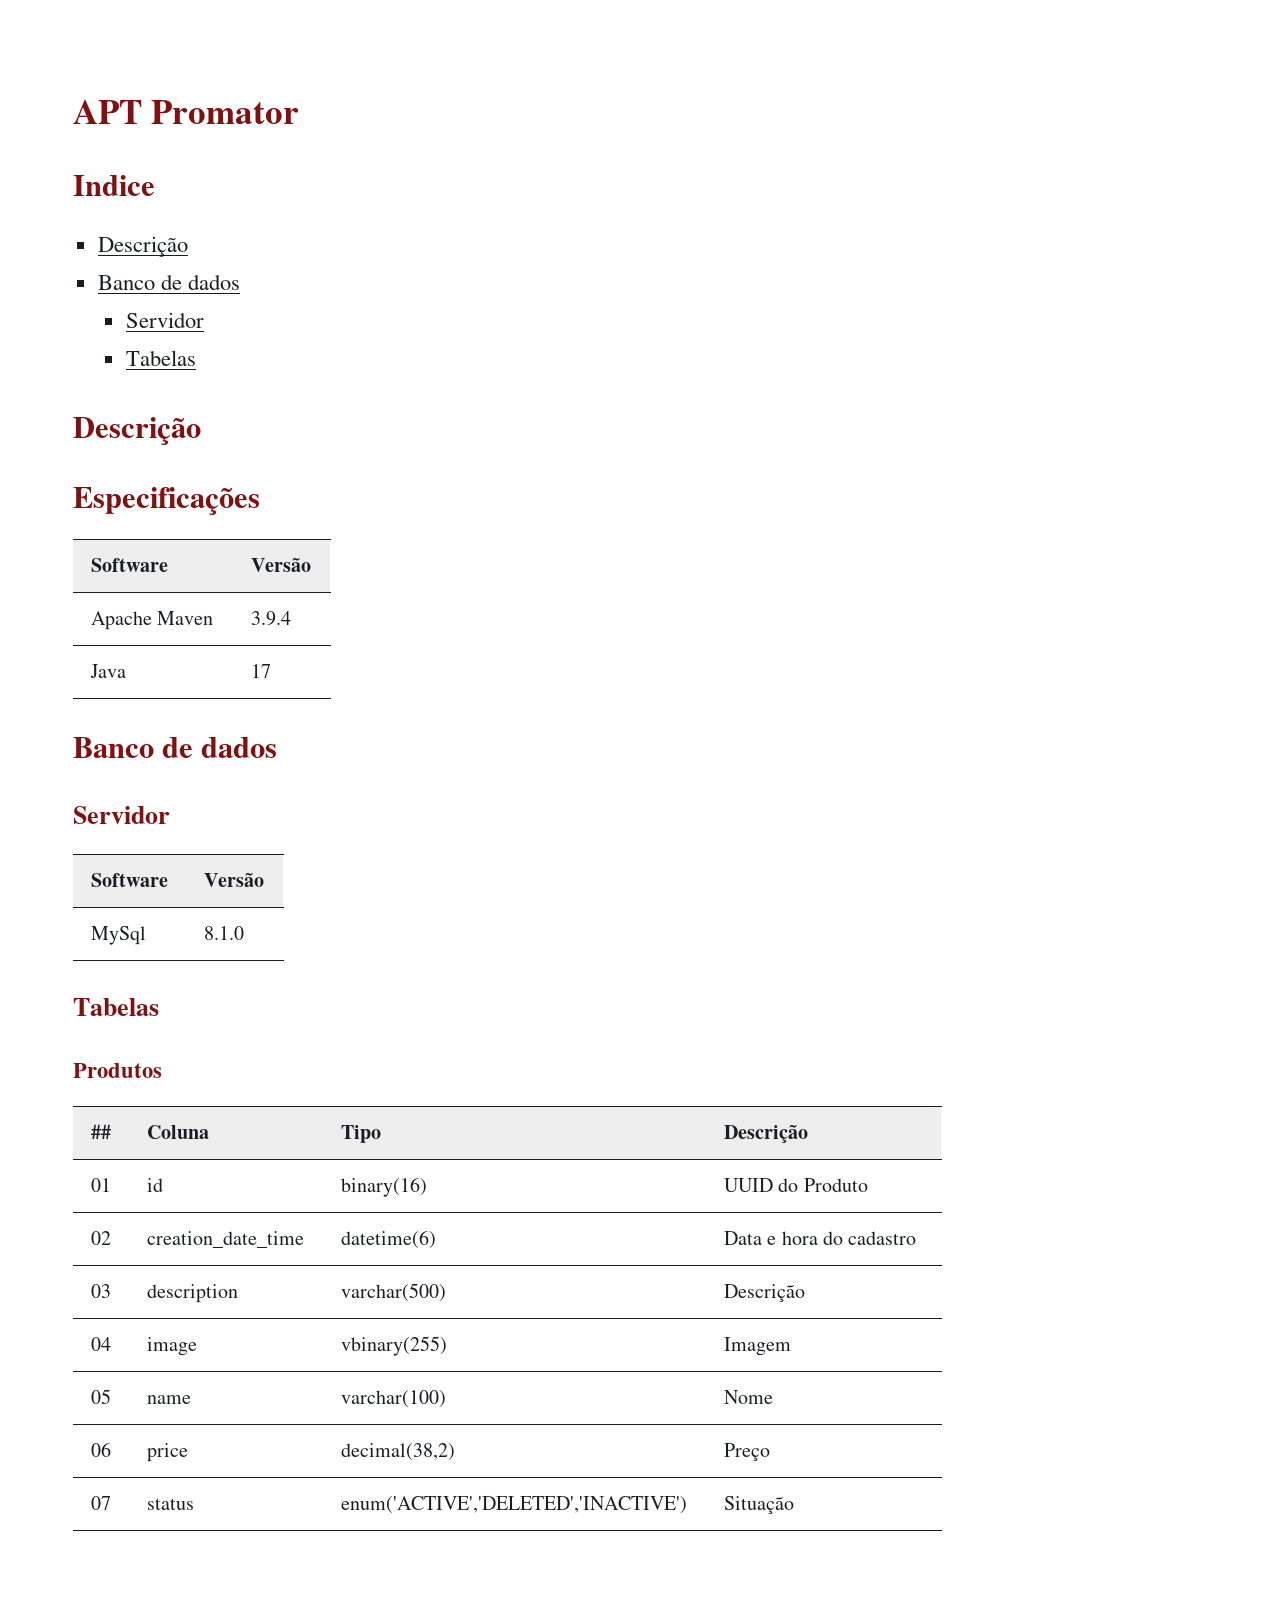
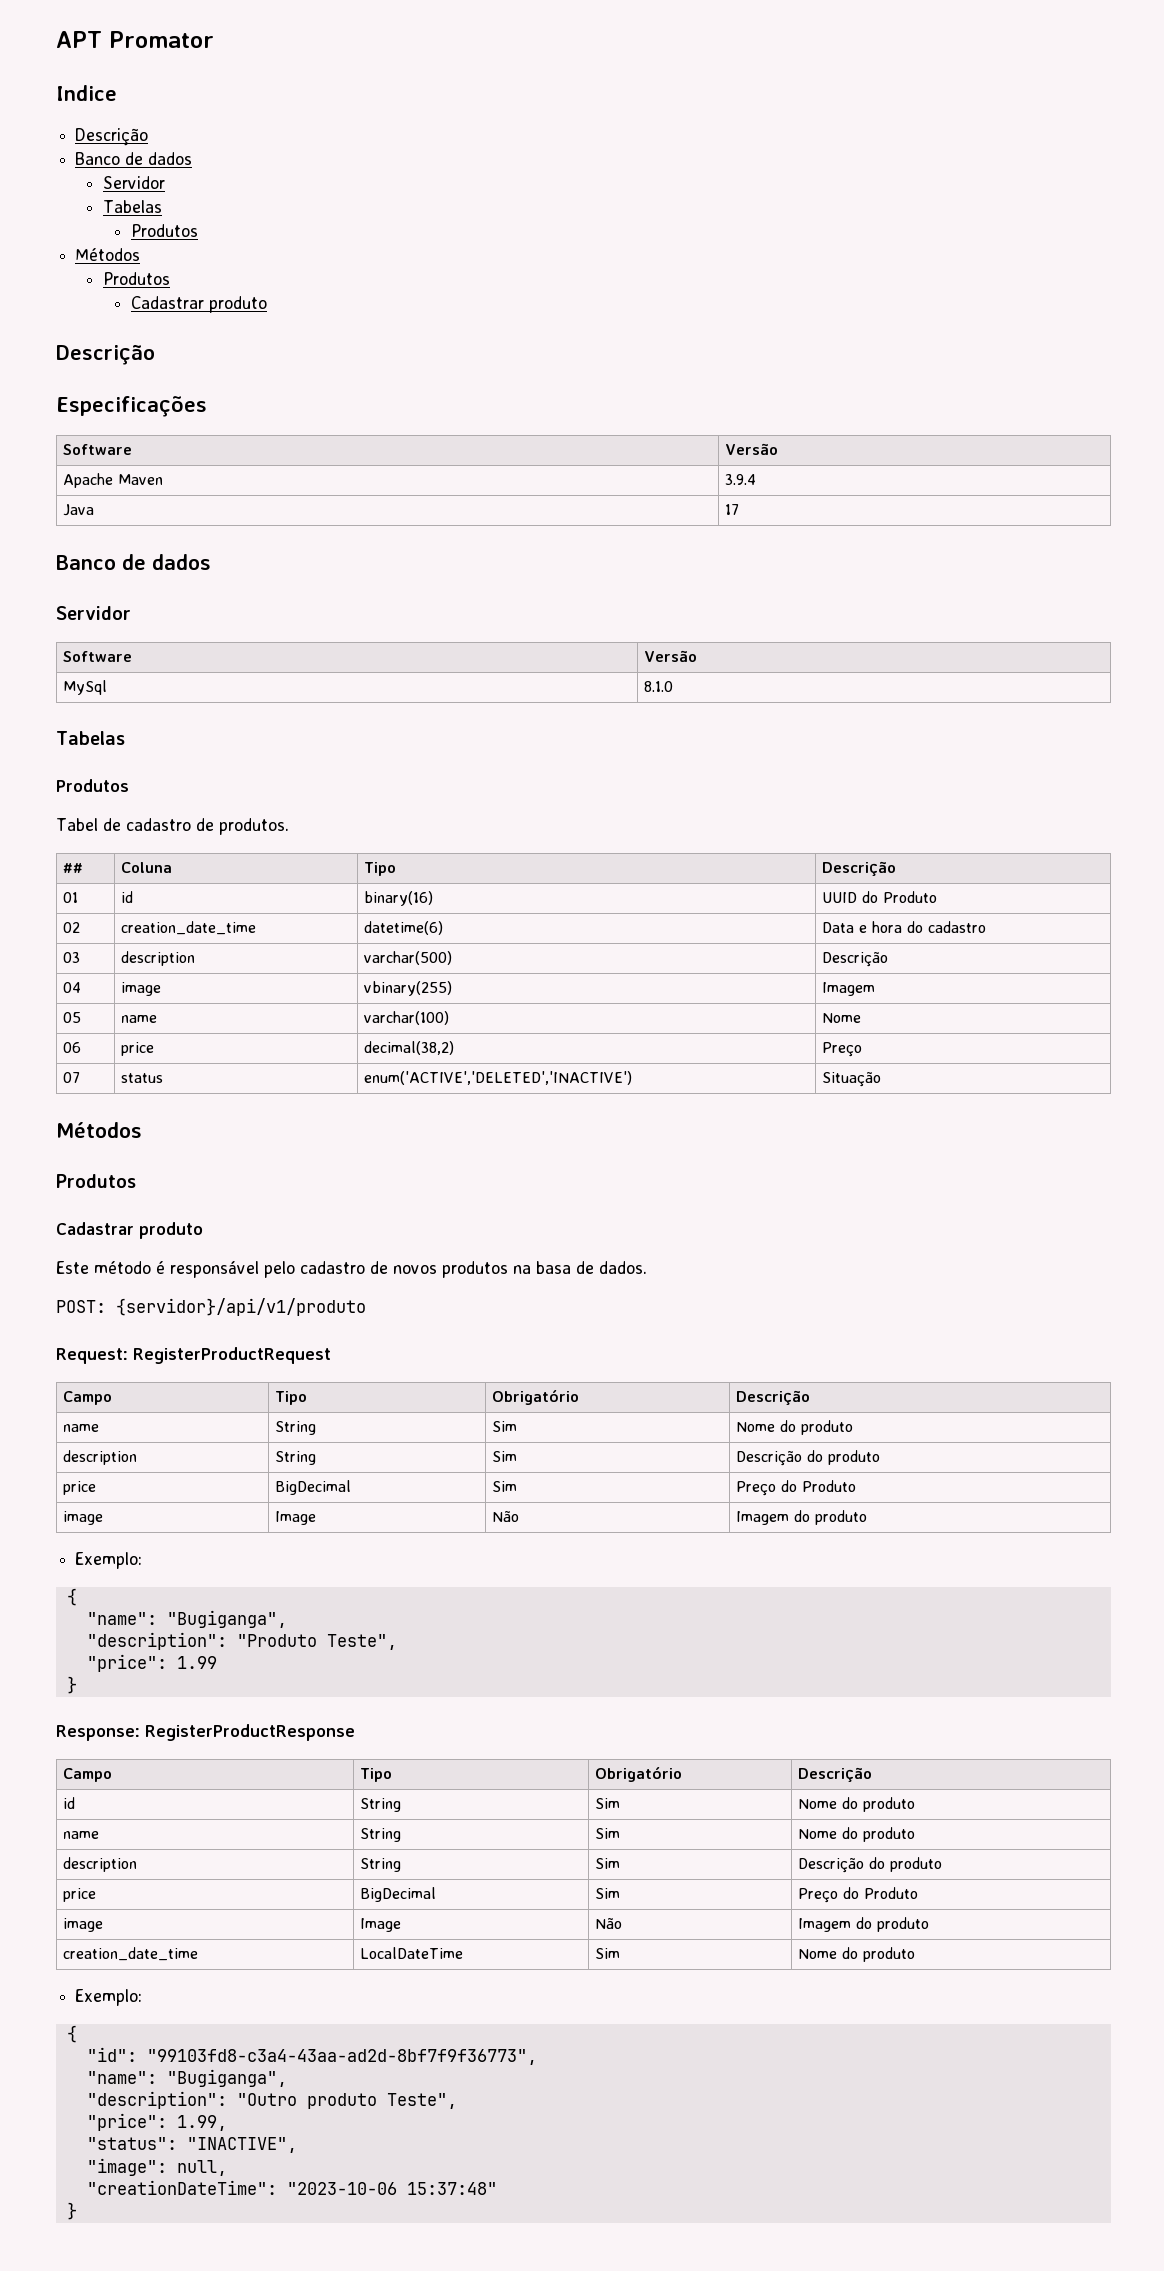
(196, 358) none -> [131,224,199,237] [75,248,141,261] [103,272,171,285] [131,296,268,313] // Produtos // Métodos // Produtos // Cadastrar produto
(162, 1070) none -> [56,818,289,835] // Tabel de cadastro de produtos.
(794, 1505) none -> [56,1122,142,1138] [56,1174,136,1188] [56,1222,203,1239] [56,1261,647,1278] [56,1298,366,1316] [56,1347,331,1364] [63,1391,113,1405] [275,1391,308,1405] [492,1390,580,1405] [736,1390,811,1405] [63,1424,100,1432] [275,1421,317,1435] [492,1421,518,1432] [736,1420,854,1435] [63,1450,138,1465] [275,1451,317,1465] [492,1451,518,1462] [736,1450,881,1466] [63,1481,97,1495] [275,1480,352,1495] [492,1481,518,1492] [736,1480,857,1496] [63,1511,104,1525] [275,1511,317,1525] [492,1511,520,1522] [736,1510,868,1525] [75,1552,143,1569] [66,1588,77,1606] [86,1610,287,1628] [86,1632,397,1650] [86,1654,217,1672] [66,1676,77,1694] [56,1724,355,1741] [63,1768,113,1782] [360,1768,393,1782] [595,1767,683,1782] [798,1767,873,1782] [63,1797,76,1809] [360,1798,402,1812] [595,1798,621,1809] [798,1797,916,1812] [63,1831,100,1839] [360,1828,402,1842] [595,1828,621,1839] [798,1827,916,1842] [63,1857,138,1872] [360,1858,402,1872] [595,1858,621,1869] [798,1857,943,1873] [63,1888,97,1902] [360,1887,437,1902] [595,1888,621,1899] [798,1887,919,1903] [63,1918,104,1932] [360,1918,402,1932] [595,1918,623,1929] [798,1917,930,1932] [63,1947,199,1961] [360,1947,464,1959] [595,1948,621,1959] [798,1947,916,1962] [75,1989,143,2006] [66,2025,77,2043] [86,2047,537,2065] [86,2069,287,2087] [86,2091,457,2109] [86,2113,227,2131] [86,2137,297,2153] [86,2158,227,2176] [86,2180,497,2195] [66,2202,77,2220] // Métodos // Produtos // Cadastrar produto // Este método é responsável pelo cadastro de novos produtos na basa de dados. // POST: {servidor}/api/v1/produto // Request: RegisterProductRequest // Campo | Tipo | Obrigatório | Descrição // name | String | Sim | Nome do produto // description | String | Sim | Descrição do produto // price | BigDecimal | Sim | Preço do Produto // image | Image | Não | Imagem do produto // Exemplo: // { // "name": "Bugiganga", // "description": "Produto Teste", // "price": 1.99 // } // Response: RegisterProductResponse // Campo | Tipo | Obrigatório | Descrição // id | String | Sim | Nome do produto // name | String | Sim | Nome do produto // description | String | Sim | Descrição do produto // price | BigDecimal | Sim | Preço do Produto // image | Image | Não | Imagem do produto // creation_date_time | LocalDateTime | Sim | Nome do produto // Exemplo: // { // "id": "99103fd8-c3a4-43aa-ad2d-8bf7f9f36773", // "name": "Bugiganga", // "description": "Outro produto Teste", // "price": 1.99, // "status": "INACTIVE", // "image": null, // "creationDateTime": "2023-10-06 15:37:48" // }

